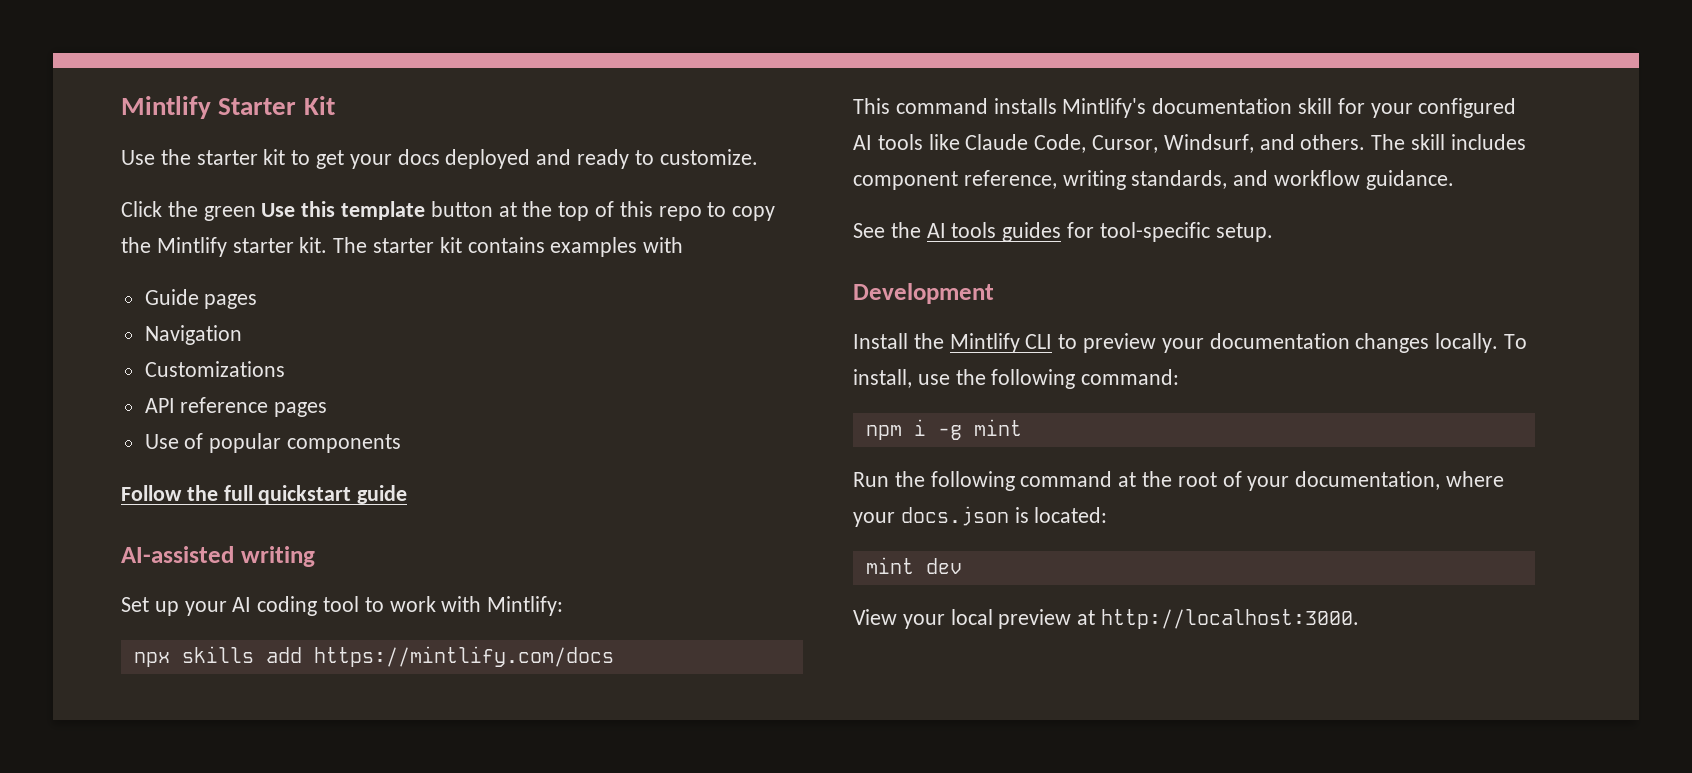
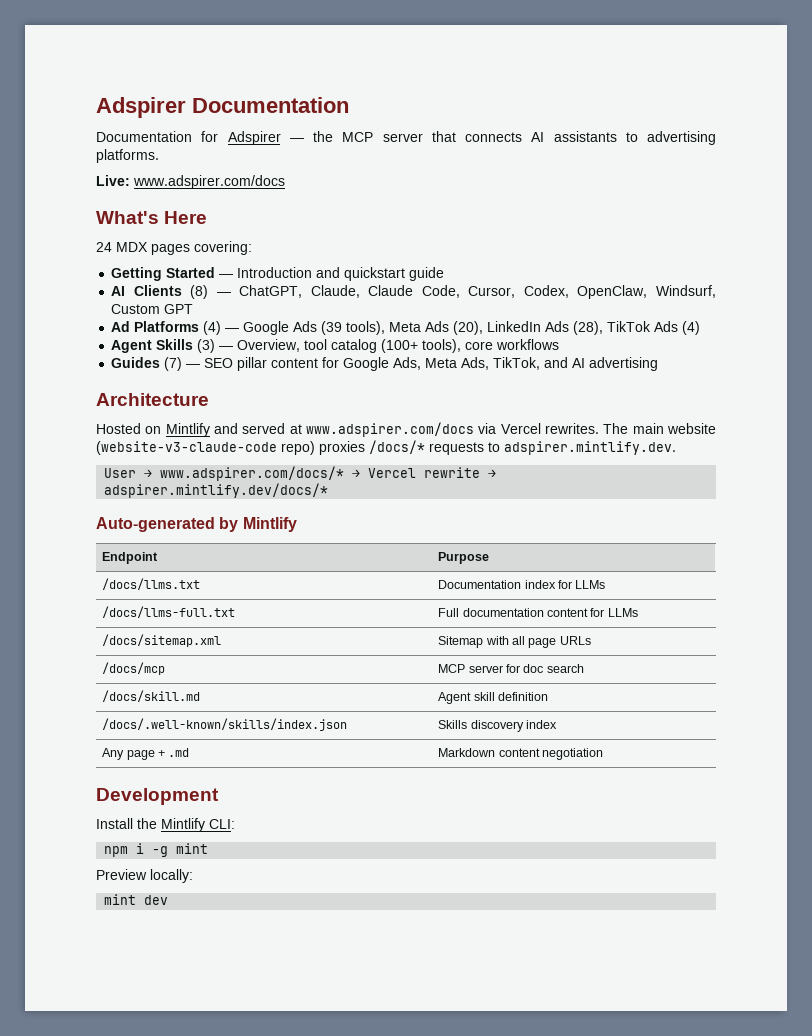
[121,96,335,119] [121,149,758,169] [121,201,776,221] [121,237,684,257] [144,289,258,309] [144,325,242,345] [144,361,285,377] [144,397,328,417] [144,433,402,453] [121,485,408,504] [121,546,315,567] [121,596,564,616] [133,646,614,667] [853,98,1517,118] [853,134,1526,153] [853,170,1454,190] [853,222,1273,242] [853,283,994,304] [853,333,1528,353] [853,369,1180,389] [865,419,1022,440] [853,471,1505,491] [853,506,1108,527] [865,557,962,574] [853,609,1360,629] Mintlify Starter Kit // Use the starter kit to get your docs deployed and ready to customize. // Click the green Use this template button at the top of this repo to copy the Mintlify starter kit. The starter kit contains examples with // Guide pages // Navigation // Customizations // API reference pages // Use of popular components // Follow the full quickstart guide // AI-assisted writing // Set up your AI coding tool to work with Mintlify: // npx skills add https://mintlify.com/docs // This command installs Mintlify's documentation skill for your configured AI tools like Claude Code, Cursor, Windsurf, and others. The skill includes component reference, writing standards, and workflow guidance. // See the AI tools guides for tool-specific setup. // Development // Install the Mintlify CLI to preview your documentation changes locally. To install, use the following command: // npm i -g mint // Run the following command at the root of your documentation, where your docs.json is located: // mint dev // View your local preview at http://localhost:3000. -> [96,97,349,118] [96,131,716,145] [96,149,159,163] [96,175,285,189] [96,211,208,224] [96,241,252,255] [111,267,445,281] [111,285,716,299] [111,304,194,314] [111,321,701,335] [111,339,560,353] [111,357,659,371] [96,393,209,406] [96,422,716,437] [96,440,676,455] [104,466,497,481] [104,483,329,498] [96,517,297,532] [102,552,159,564] [438,552,490,564] [102,578,201,590] [438,580,606,589] [102,606,236,618] [438,608,638,617] [102,634,222,647] [438,636,591,648] [102,662,166,675] [438,664,584,673] [102,690,201,702] [438,692,549,704] [102,718,348,731] [438,720,558,732] [102,748,190,760] [438,748,604,760] [96,788,219,805] [96,818,235,832] [104,843,209,857] [96,869,193,883] [104,894,169,905] Adspirer Documentation // Documentation for Adspirer — the MCP server that connects AI assistants to advertising platforms. // Live: www.adspirer.com/docs // What's Here // 24 MDX pages covering: // Getting Started — Introduction and quickstart guide // AI Clients (8) — ChatGPT, Claude, Claude Code, Cursor, Codex, OpenClaw, Windsurf, Custom GPT // Ad Platforms (4) — Google Ads (39 tools), Meta Ads (20), LinkedIn Ads (28), TikTok Ads (4) // Agent Skills (3) — Overview, tool catalog (100+ tools), core workflows // Guides (7) — SEO pillar content for Google Ads, Meta Ads, TikTok, and AI advertising // Architecture // Hosted on Mintlify and served at www.adspirer.com/docs via Vercel rewrites. The main website (website-v3-claude-code repo) proxies /docs/* requests to adspirer.mintlify.dev. // User → www.adspirer.com/docs/* → Vercel rewrite → adspirer.mintlify.dev/docs/* // Auto-generated by Mintlify // Endpoint | Purpose // /docs/llms.txt | Documentation index for LLMs // /docs/llms-full.txt | Full documentation content for LLMs // /docs/sitemap.xml | Sitemap with all page URLs // /docs/mcp | MCP server for doc search // /docs/skill.md | Agent skill definition // /docs/.well-known/skills/index.json | Skills discovery index // Any page + .md | Markdown content negotiation // Development // Install the Mintlify CLI: // npm i -g mint // Preview locally: // mint dev

